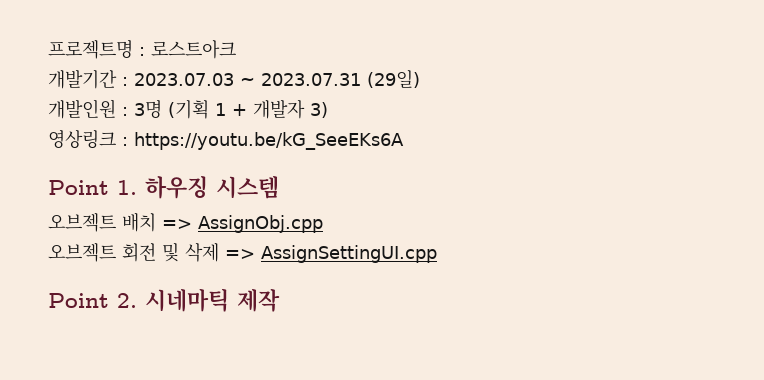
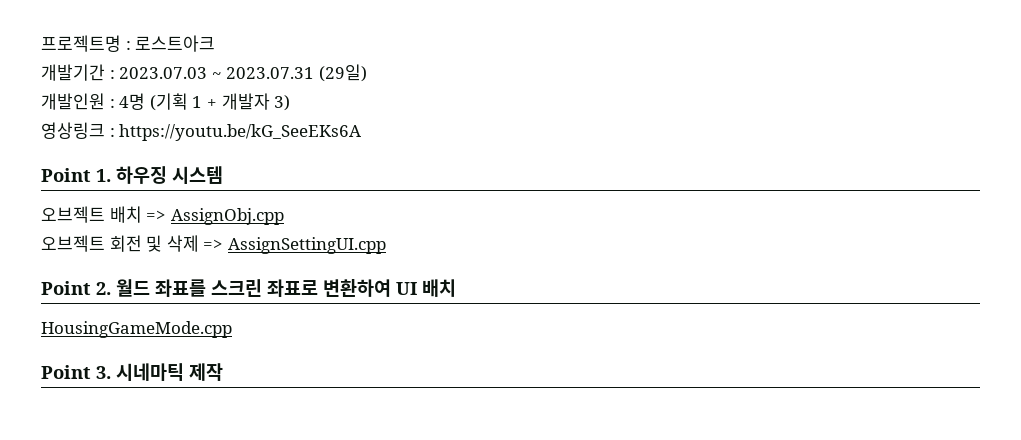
[134,99,162,118] 3명 -> [119,93,146,110] 4명
(137, 300) none -> [116,279,456,297] [41,321,232,338] [41,365,111,379] 월드 좌표를 스크린 좌표로 변환하여 UI 배치 // HousingGameMode.cpp // Point 3.

